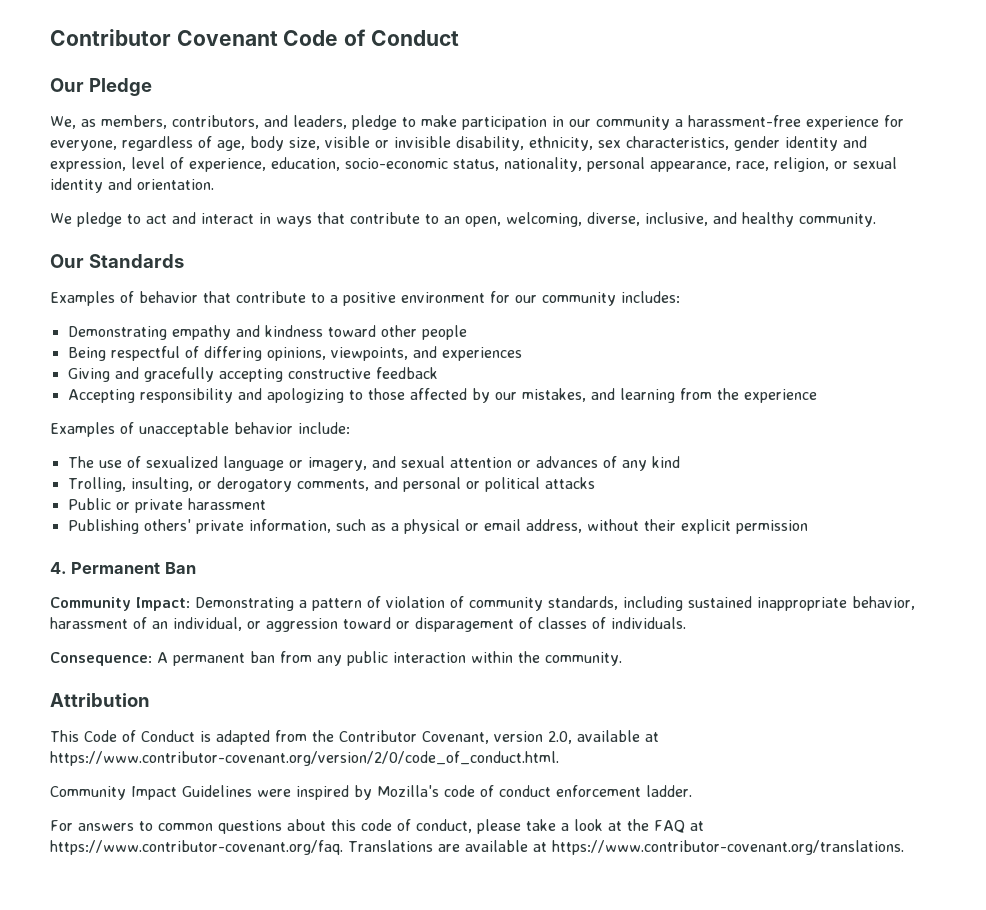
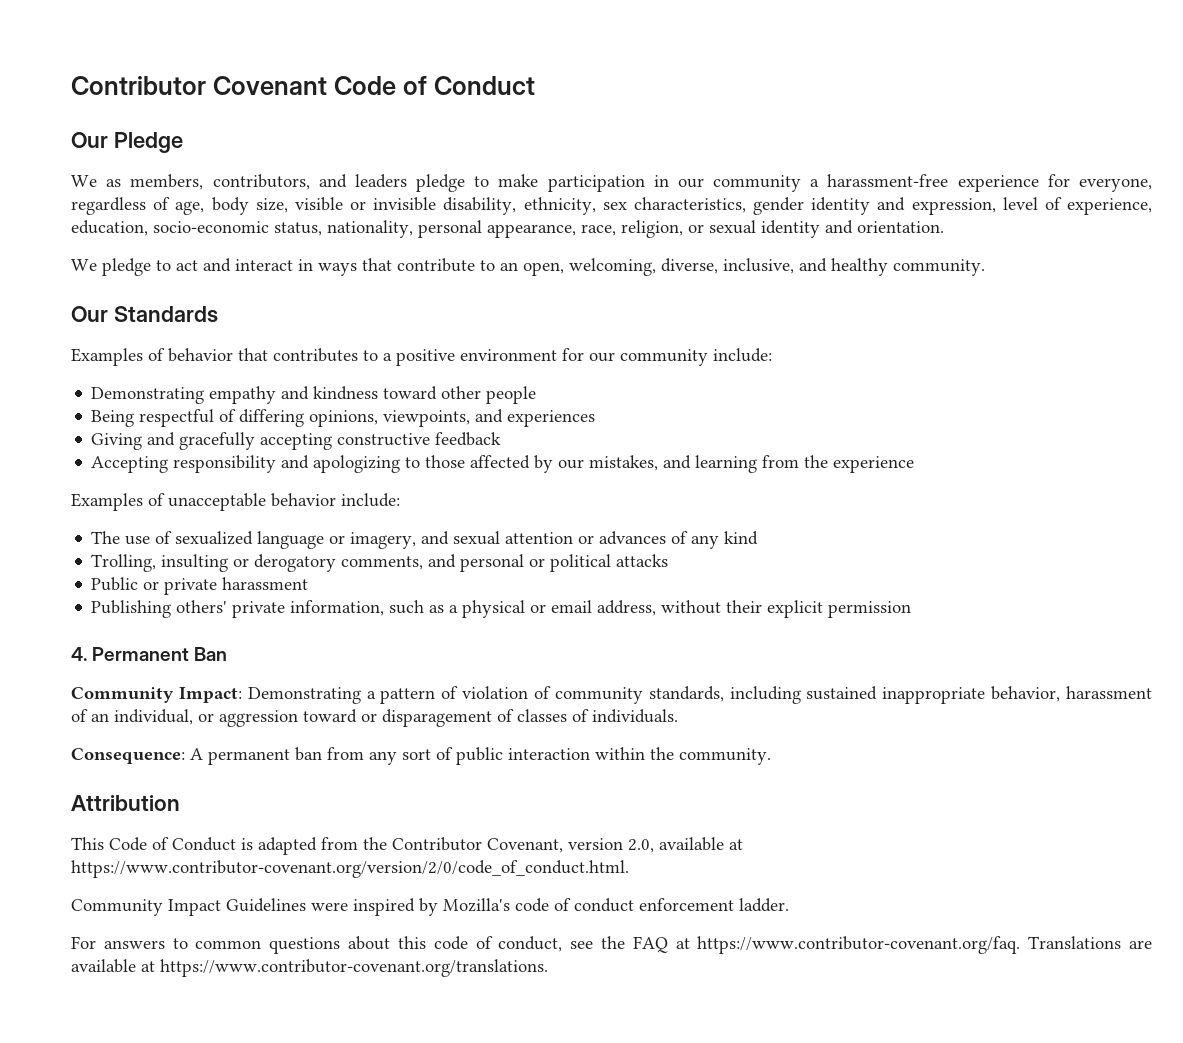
[50,116,76,129] We, -> [71,175,97,187] We
[293,115,347,129] leaders, -> [354,174,407,188] leaders
[236,291,306,303] contribute -> [273,348,358,362] contributes
[621,291,680,303] includes: -> [713,348,772,362] include:
[130,477,193,492] insulting, -> [161,554,229,572] insulting
(342, 660) none -> [402,747,453,760] sort of
[477,819,622,834] please take a look at -> [570,941,594,949] see

